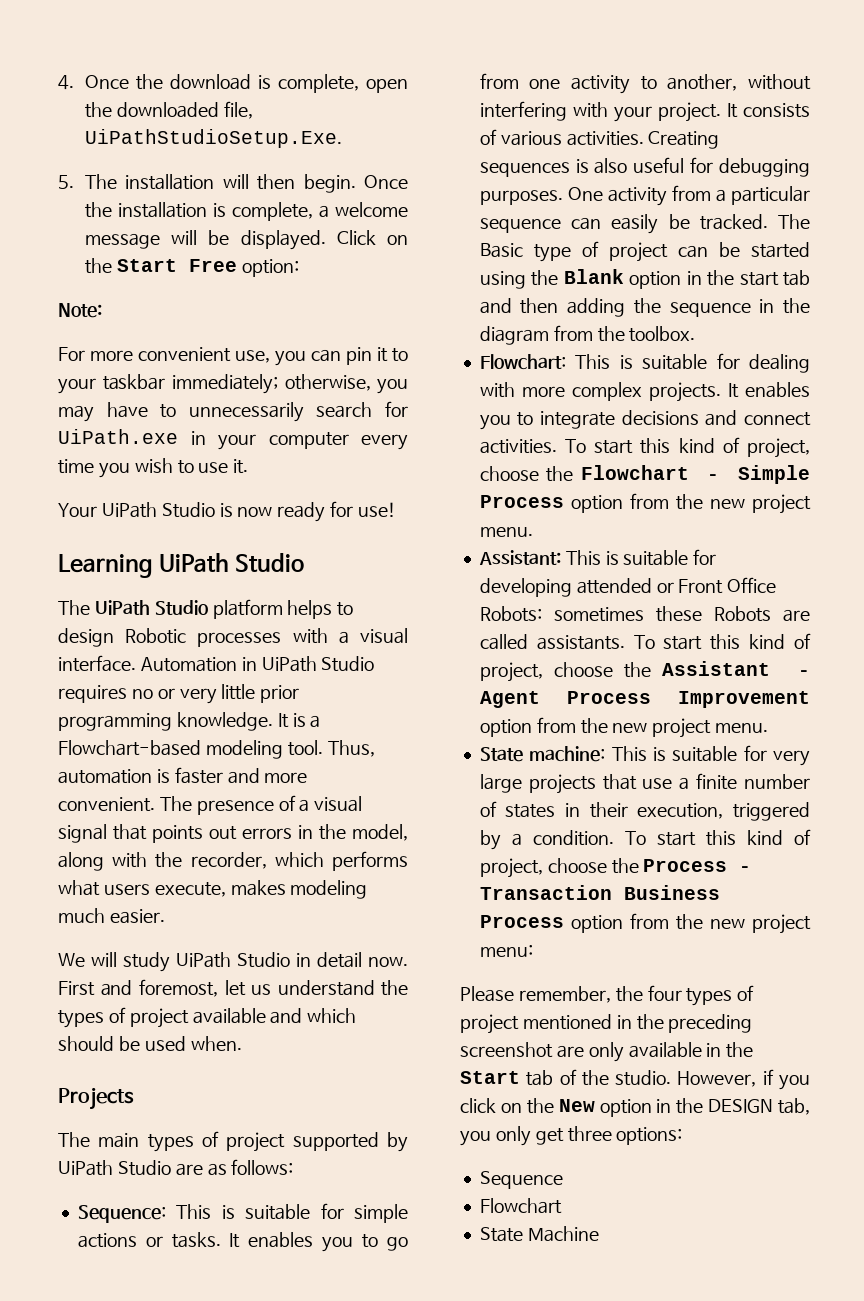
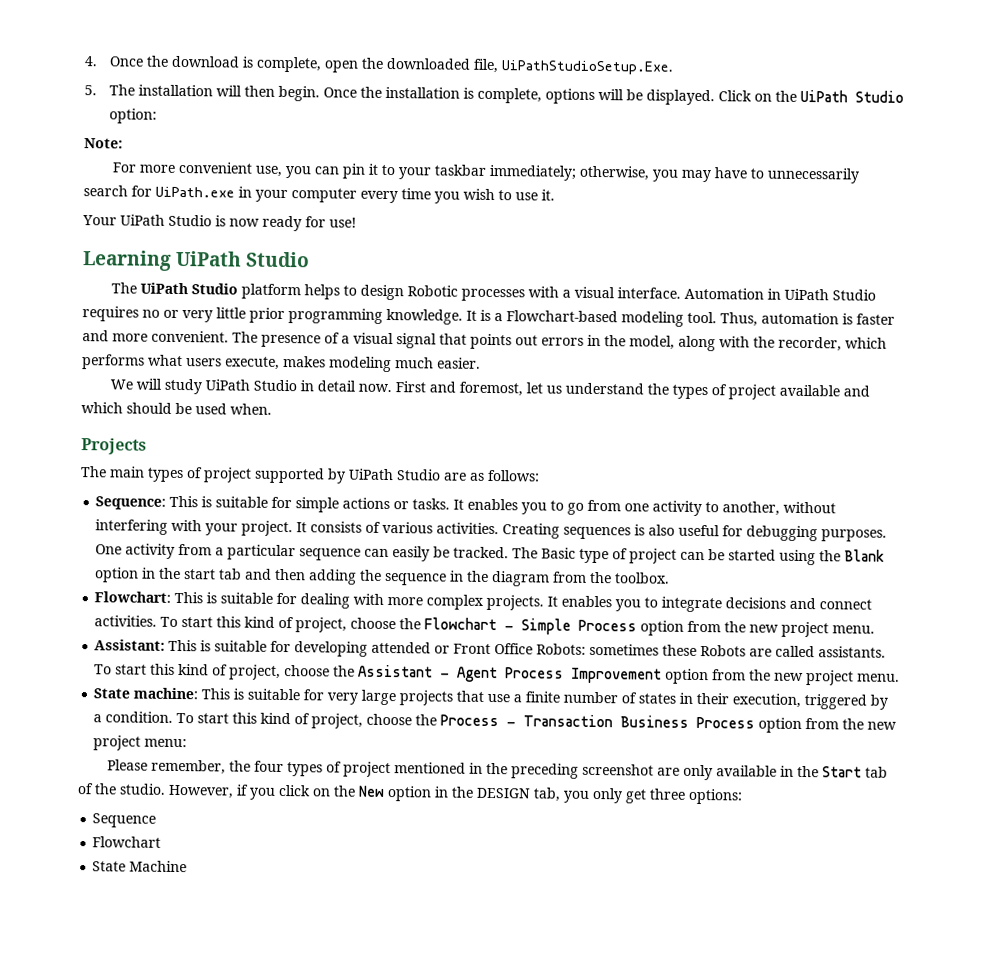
[319,202,408,218] [85,233,161,249] a welcome message -> [545,88,596,104] options
[116,259,237,272] Start Free -> [800,89,905,103] UiPath Studio

